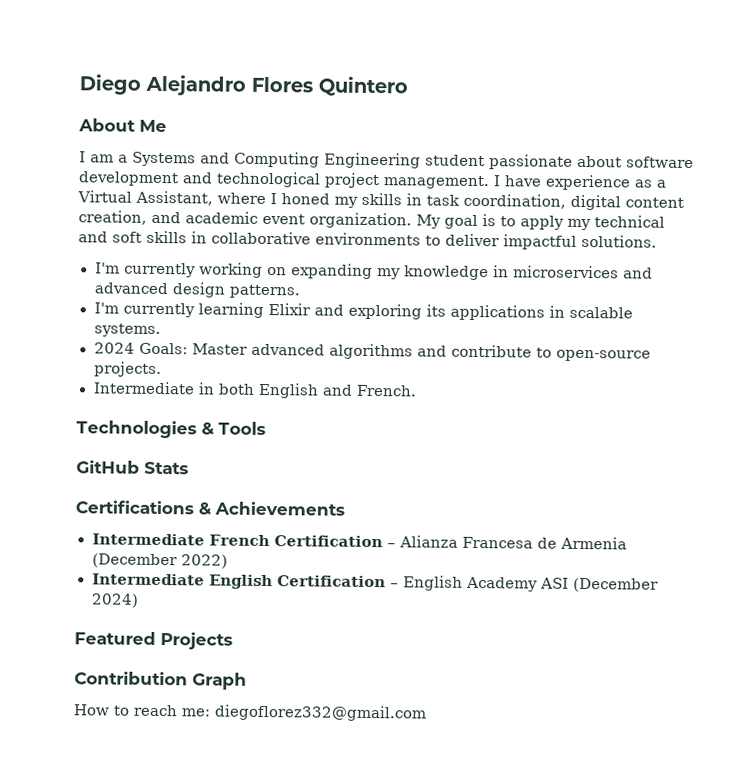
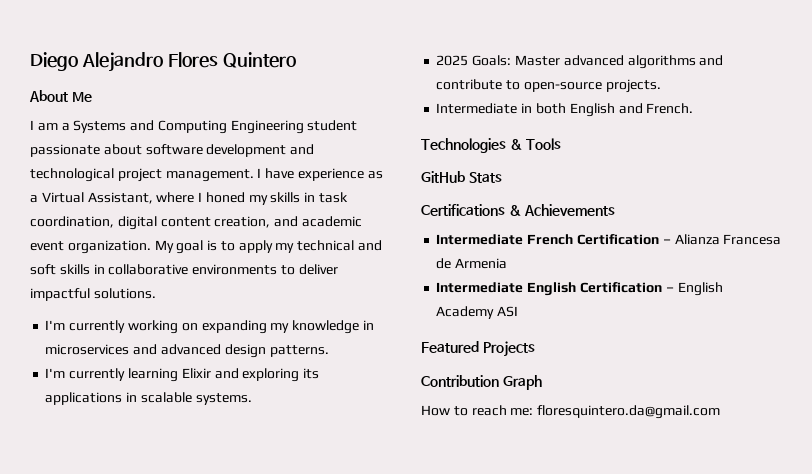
[93,342,135,354] 2024 -> [436,55,469,66] 2025
[91,553,228,569] (December 2022) -> (508, 263) none
[572,577,659,593] [90,593,139,608] (December 2024) -> (519, 311) none
[214,704,427,722] diegoflorez332@gmail.com -> [537,405,721,419] floresquintero.da@gmail.com

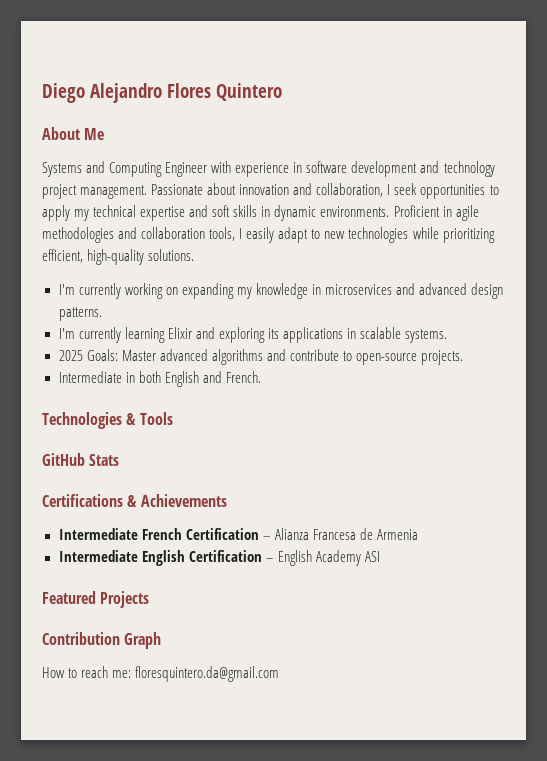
[30,120,358,134] [30,144,142,157] I am a Systems and Computing Engineering student passionate about -> [42,161,303,177] Systems and Computing Engineer with experience in
[30,168,114,182] technological -> [443,161,495,177] technology
[257,168,383,181] [30,192,349,205] [30,216,362,230] [30,240,218,254] I have experience as a Virtual Assistant, where I honed my skills in task coordination, digital content creation, and academic event organization. My goal is -> [151,183,486,199] Passionate about innovation and collaboration, I seek opportunities
(355, 245) none -> [140,206,186,221] expertise
[108,264,338,275] [30,288,90,301] collaborative environments to deliver impactful -> [274,205,479,221] [42,227,495,243] [42,249,145,265] dynamic environments. Proficient in agile methodologies and collaboration tools, I easily adapt to new technologies while prioritizing efficient, high-quality

